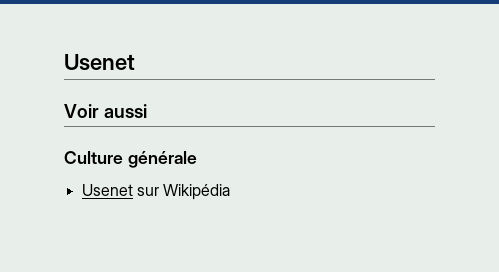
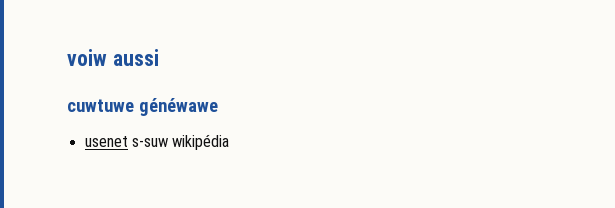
[64,54,135,71] [64,104,99,118] Usenet // Voir -> [67,49,107,66] voiw
[64,151,197,168] [81,184,231,200] Culture générale // Usenet sur Wikipédia -> [67,98,218,116] [84,134,230,150] cuwtuwe généwawe // usenet s-suw wikipédia

